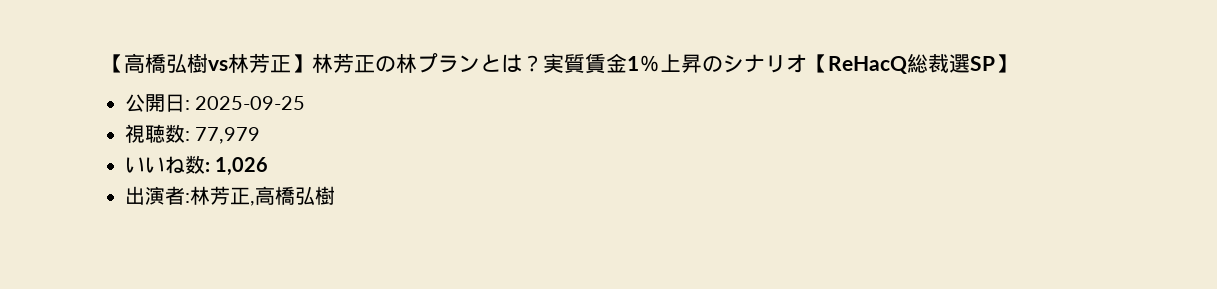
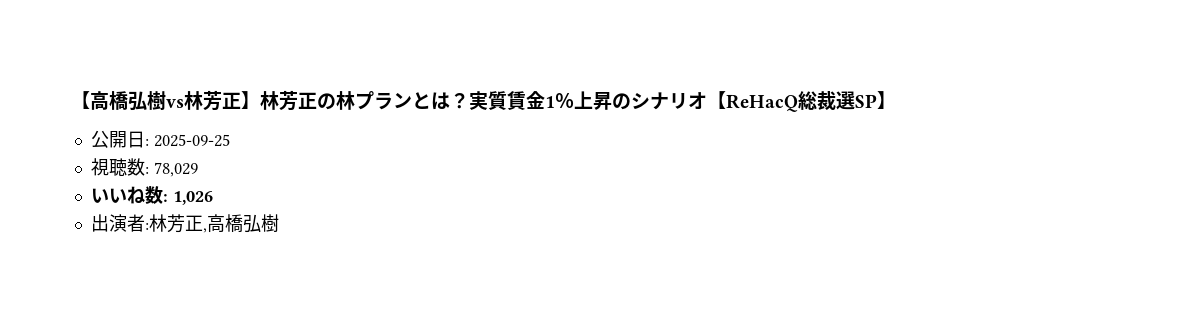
[195,127,261,144] 77,979 -> [153,162,198,177] 78,029

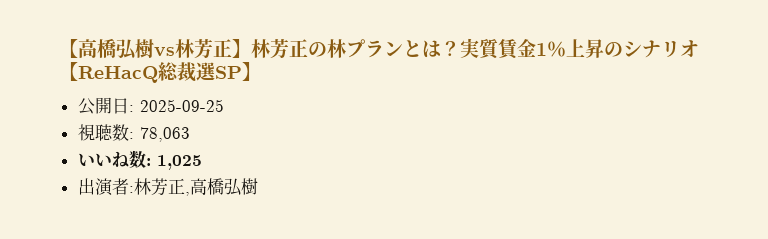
[153,162,198,177] 78,029 -> [139,127,190,142] 78,063
[172,191,213,205] 1,026 -> [156,155,202,170] 1,025

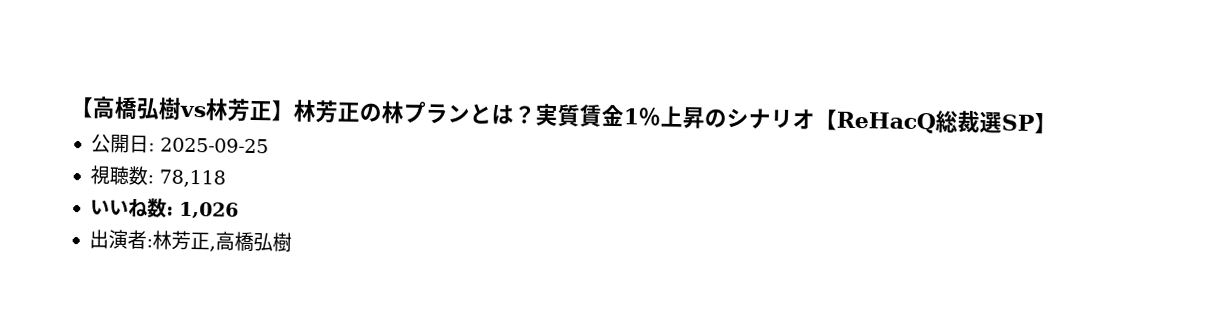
[139,127,190,142] 78,063 -> [158,169,226,188] 78,118
[156,155,202,170] 1,025 -> [178,201,239,219] 1,026

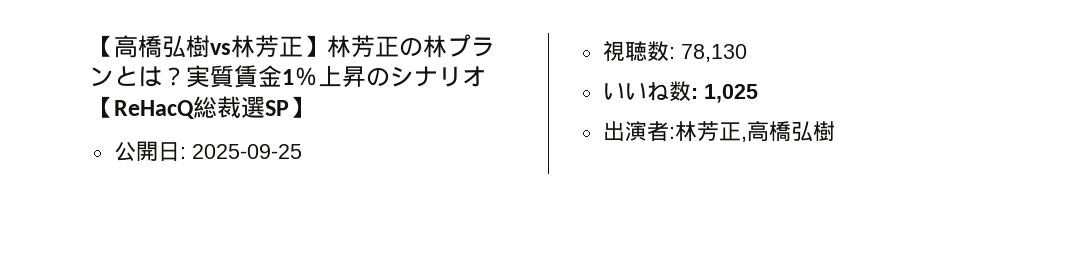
[158,169,226,188] 78,118 -> [680,44,747,62] 78,130
[178,201,239,219] 1,026 -> [703,84,758,103] 1,025

